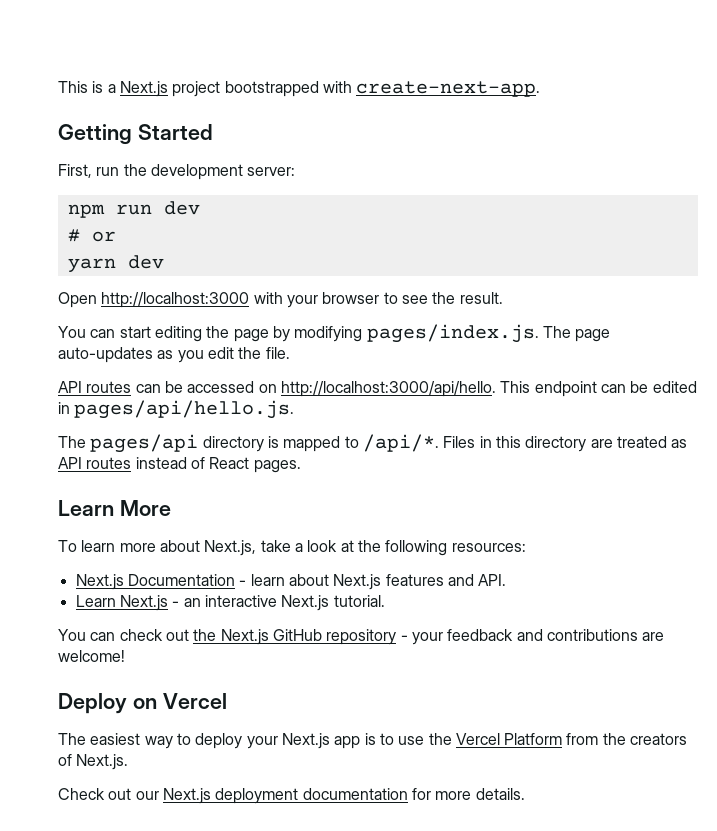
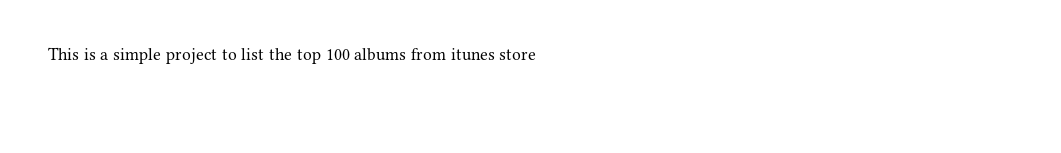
[119,81,541,97] [58,124,213,145] [58,164,296,180] [67,201,200,218] [67,229,116,242] [67,255,164,273] [58,292,503,308] [58,324,611,343] [58,347,290,363] [58,381,697,397] [58,400,295,419] [58,434,688,453] [58,457,301,473] [58,500,171,516] [58,540,526,556] [75,574,507,590] [75,595,385,611] [58,629,665,645] [58,650,125,662] [58,693,227,714] [58,733,688,749] [58,754,129,770] [58,788,525,804] Next.js project bootstrapped with create-next-app. // Getting Started // First, run the development server: // npm run dev // # or // yarn dev // Open http://localhost:3000 with your browser to see the result. // You can start editing the page by modifying pages/index.js. The page auto-updates as you edit the file. // API routes can be accessed on http://localhost:3000/api/hello. This endpoint can be edited in pages/api/hello.js. // The pages/api directory is mapped to /api/*. Files in this directory are treated as API routes instead of React pages. // Learn More // To learn more about Next.js, take a look at the following resources: // Next.js Documentation - learn about Next.js features and API. // Learn Next.js - an interactive Next.js tutorial. // You can check out the Next.js GitHub repository - your feedback and contributions are welcome! // Deploy on Vercel // The easiest way to deploy your Next.js app is to use the Vercel Platform from the creators of Next.js. // Check out our Next.js deployment documentation for more details. -> [113,48,537,64] simple project to list the top 100 albums from itunes store

